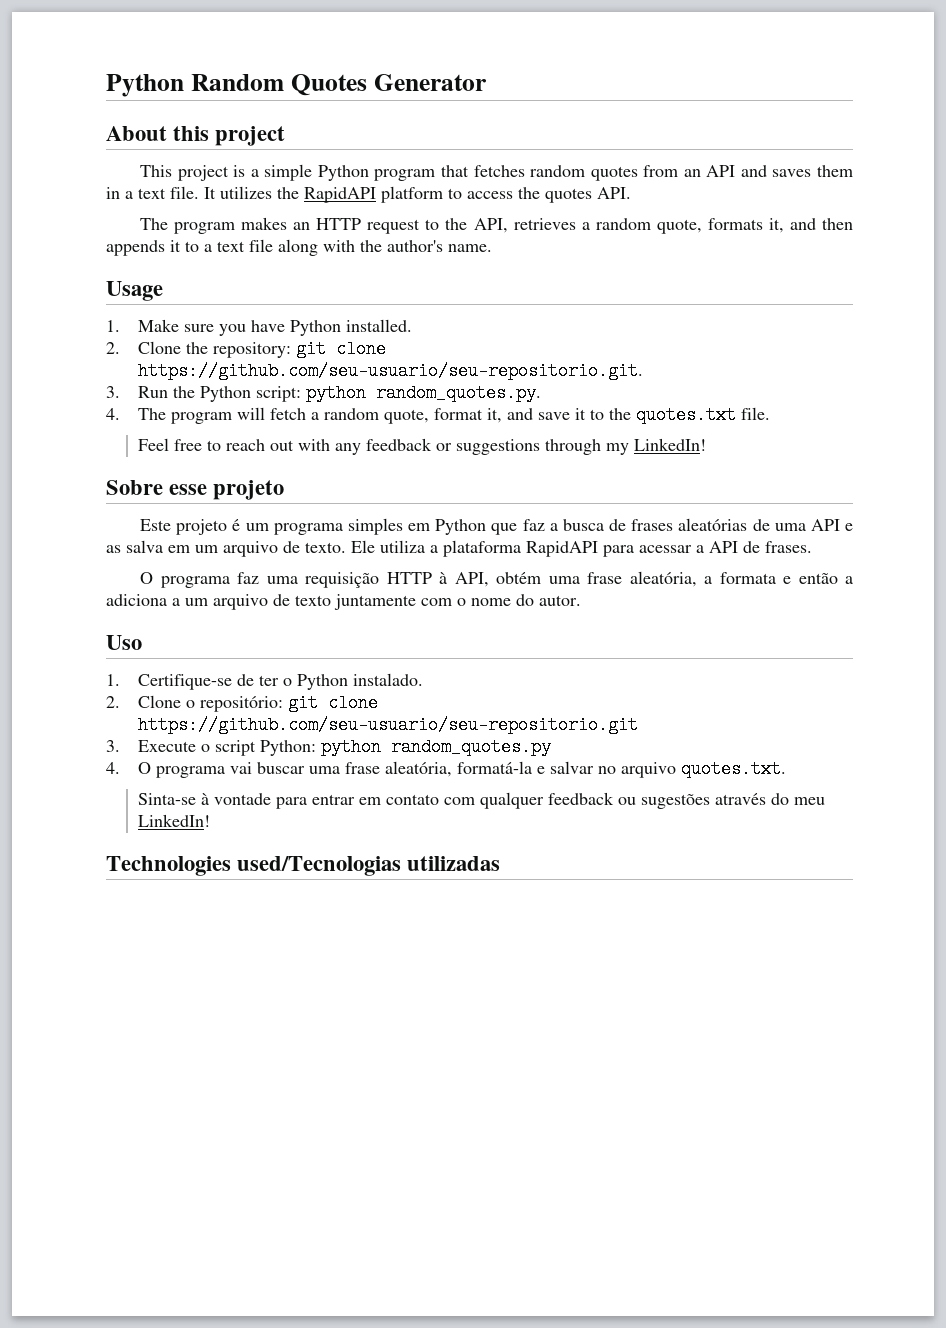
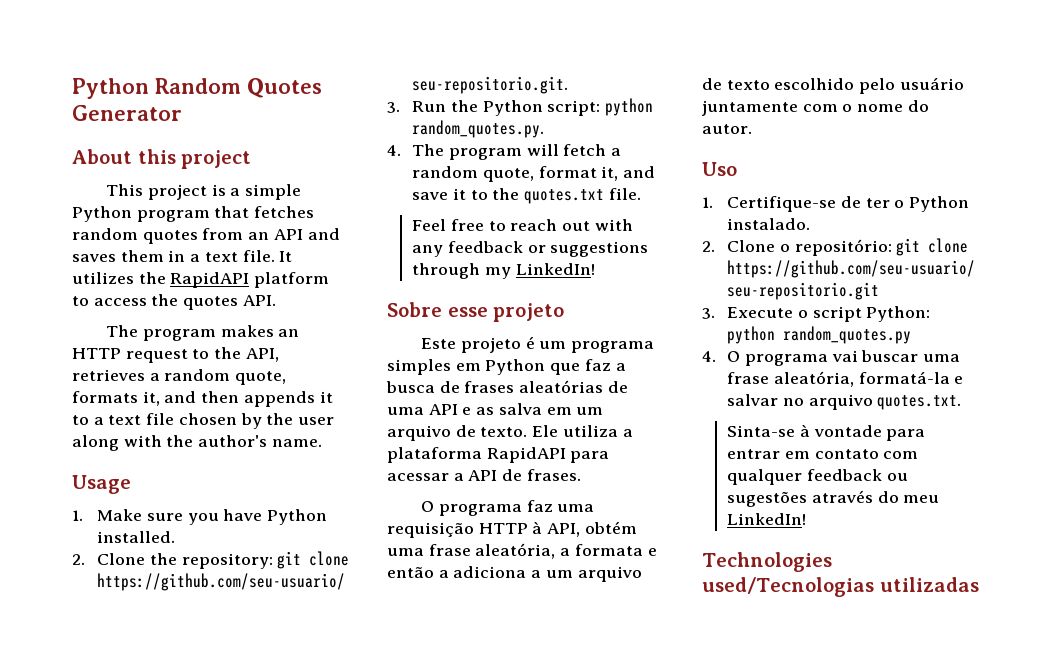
(273, 245) none -> [178,413,335,429] chosen by the user
(331, 600) none -> [774,77,964,94] escolhido pelo usuário

